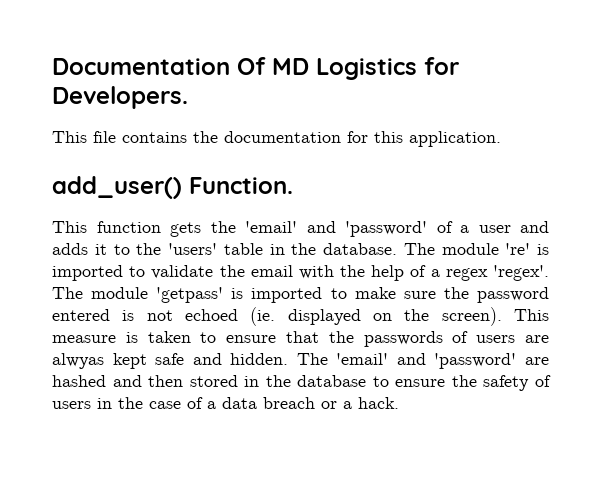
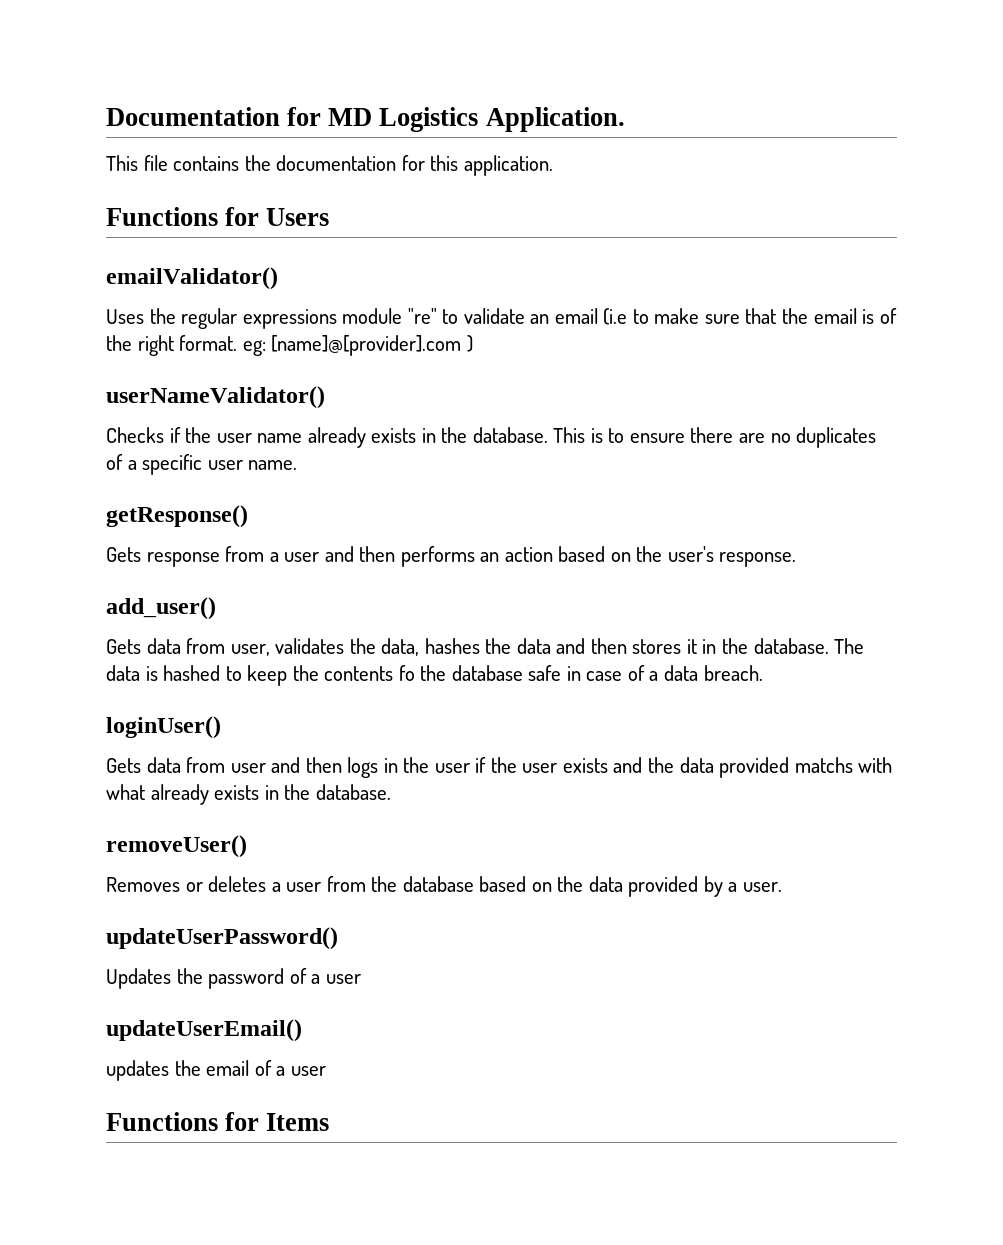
[237,57,266,75] Of -> [287,107,322,126] for
[424,57,459,75] [52,86,188,109] for Developers. -> [485,107,625,132] Application.
[52,176,293,199] [52,221,549,237] [52,243,549,255] [52,265,549,281] [52,287,549,303] [52,307,549,326] [52,331,549,347] [52,353,549,369] [52,375,551,391] [52,397,399,409] add_user() Function. // This function gets the 'email' and 'password' of a user and adds it to the 'users' table in the database. The module 're' is imported to validate the email with the help of a regex 'regex'. The module 'getpass' is imported to make sure the password entered is not echoed (ie. displayed on the screen). This measure is taken to ensure that the passwords of users are alwyas kept safe and hidden. The 'email' and 'password' are hashed and then stored in the database to ensure the safety of users in the case of a data breach or a hack. -> [106,207,330,226] [106,267,278,290] [106,308,897,329] [106,335,473,356] [106,386,325,409] [106,427,877,448] [106,454,298,475] [106,505,248,528] [106,546,797,567] [106,597,216,620] [106,638,865,656] [106,665,763,686] [106,716,221,739] [106,757,893,778] [106,784,391,805] [106,835,247,858] [106,876,783,897] [106,927,338,950] [106,968,361,989] [106,1019,302,1042] [106,1060,326,1081] [106,1112,330,1131] Functions for Users // emailValidator() // Uses the regular expressions module "re" to validate an email (i.e to make sure that the email is of the right format. eg: [name]@[provider].com ) // userNameValidator() // Checks if the user name already exists in the database. This is to ensure there are no duplicates of a specific user name. // getResponse() // Gets response from a user and then performs an action based on the user's response. // add_user() // Gets data from user, validates the data, hashes the data and then stores it in the database. The data is hashed to keep the contents fo the database safe in case of a data breach. // loginUser() // Gets data from user and then logs in the user if the user exists and the data provided matchs with what already exists in the database. // removeUser() // Removes or deletes a user from the database based on the data provided by a user. // updateUserPassword() // Updates the password of a user // updateUserEmail() // updates the email of a user // Functions for Items

